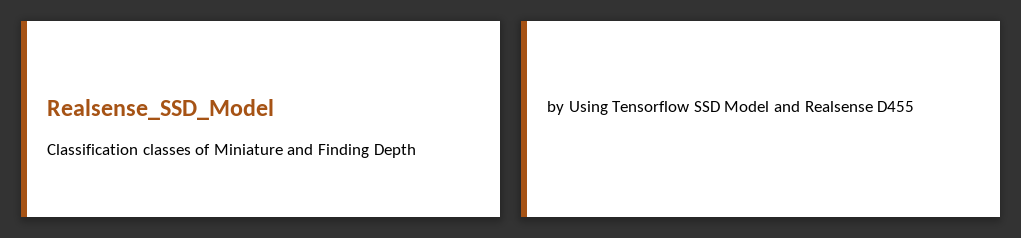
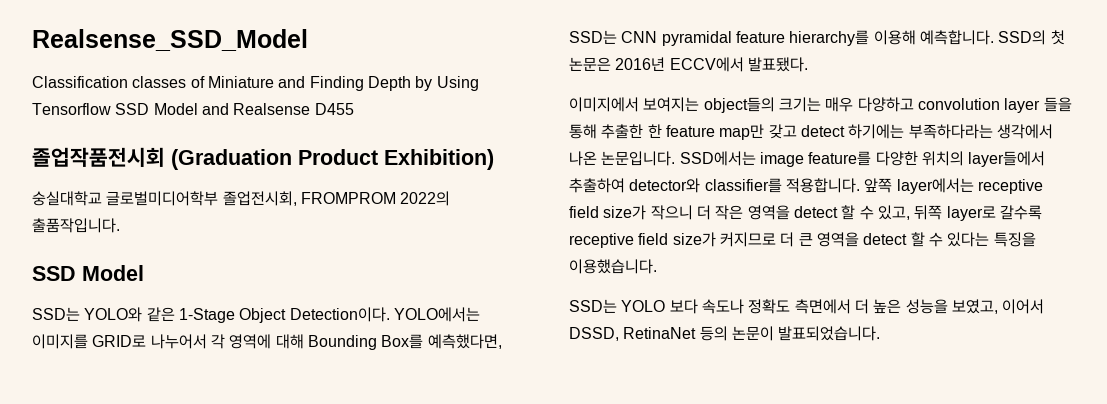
(915, 106) none -> [32,147,494,170] [32,191,451,206] [32,218,120,233] [32,265,144,281] [32,307,480,323] [32,334,502,350] [569,30,1065,46] [569,57,808,72] [569,97,1072,113] [569,124,1053,140] [569,151,1046,167] [569,178,1043,194] [569,205,1042,221] [569,232,1036,248] [569,259,657,274] [569,299,1045,314] [569,326,881,341] // 졸업작품전시회 (Graduation Product Exhibition) // 숭실대학교 글로벌미디어학부 졸업전시회, FROMPROM 2022의 출품작입니다. // SSD Model // SSD는 YOLO와 같은 1-Stage Object Detection이다. YOLO에서는 이미지를 GRID로 나누어서 각 영역에 대해 Bounding Box를 예측했다면, SSD는 CNN pyramidal feature hierarchy를 이용해 예측합니다. SSD의 첫 논문은 2016년 ECCV에서 발표됐다. // 이미지에서 보여지는 object들의 크기는 매우 다양하고 convolution layer 들을 통해 추출한 한 feature map만 갖고 detect 하기에는 부족하다라는 생각에서 나온 논문입니다. SSD에서는 image feature를 다양한 위치의 layer들에서 추출하여 detector와 classifier를 적용합니다. 앞쪽 layer에서는 receptive field size가 작으니 더 작은 영역을 detect 할 수 있고, 뒤쪽 layer로 갈수록 receptive field size가 커지므로 더 큰 영역을 detect 할 수 있다는 특징을 이용했습니다. // SSD는 YOLO 보다 속도나 정확도 측면에서 더 높은 성능을 보였고, 이어서 DSSD, RetinaNet 등의 논문이 발표되었습니다.

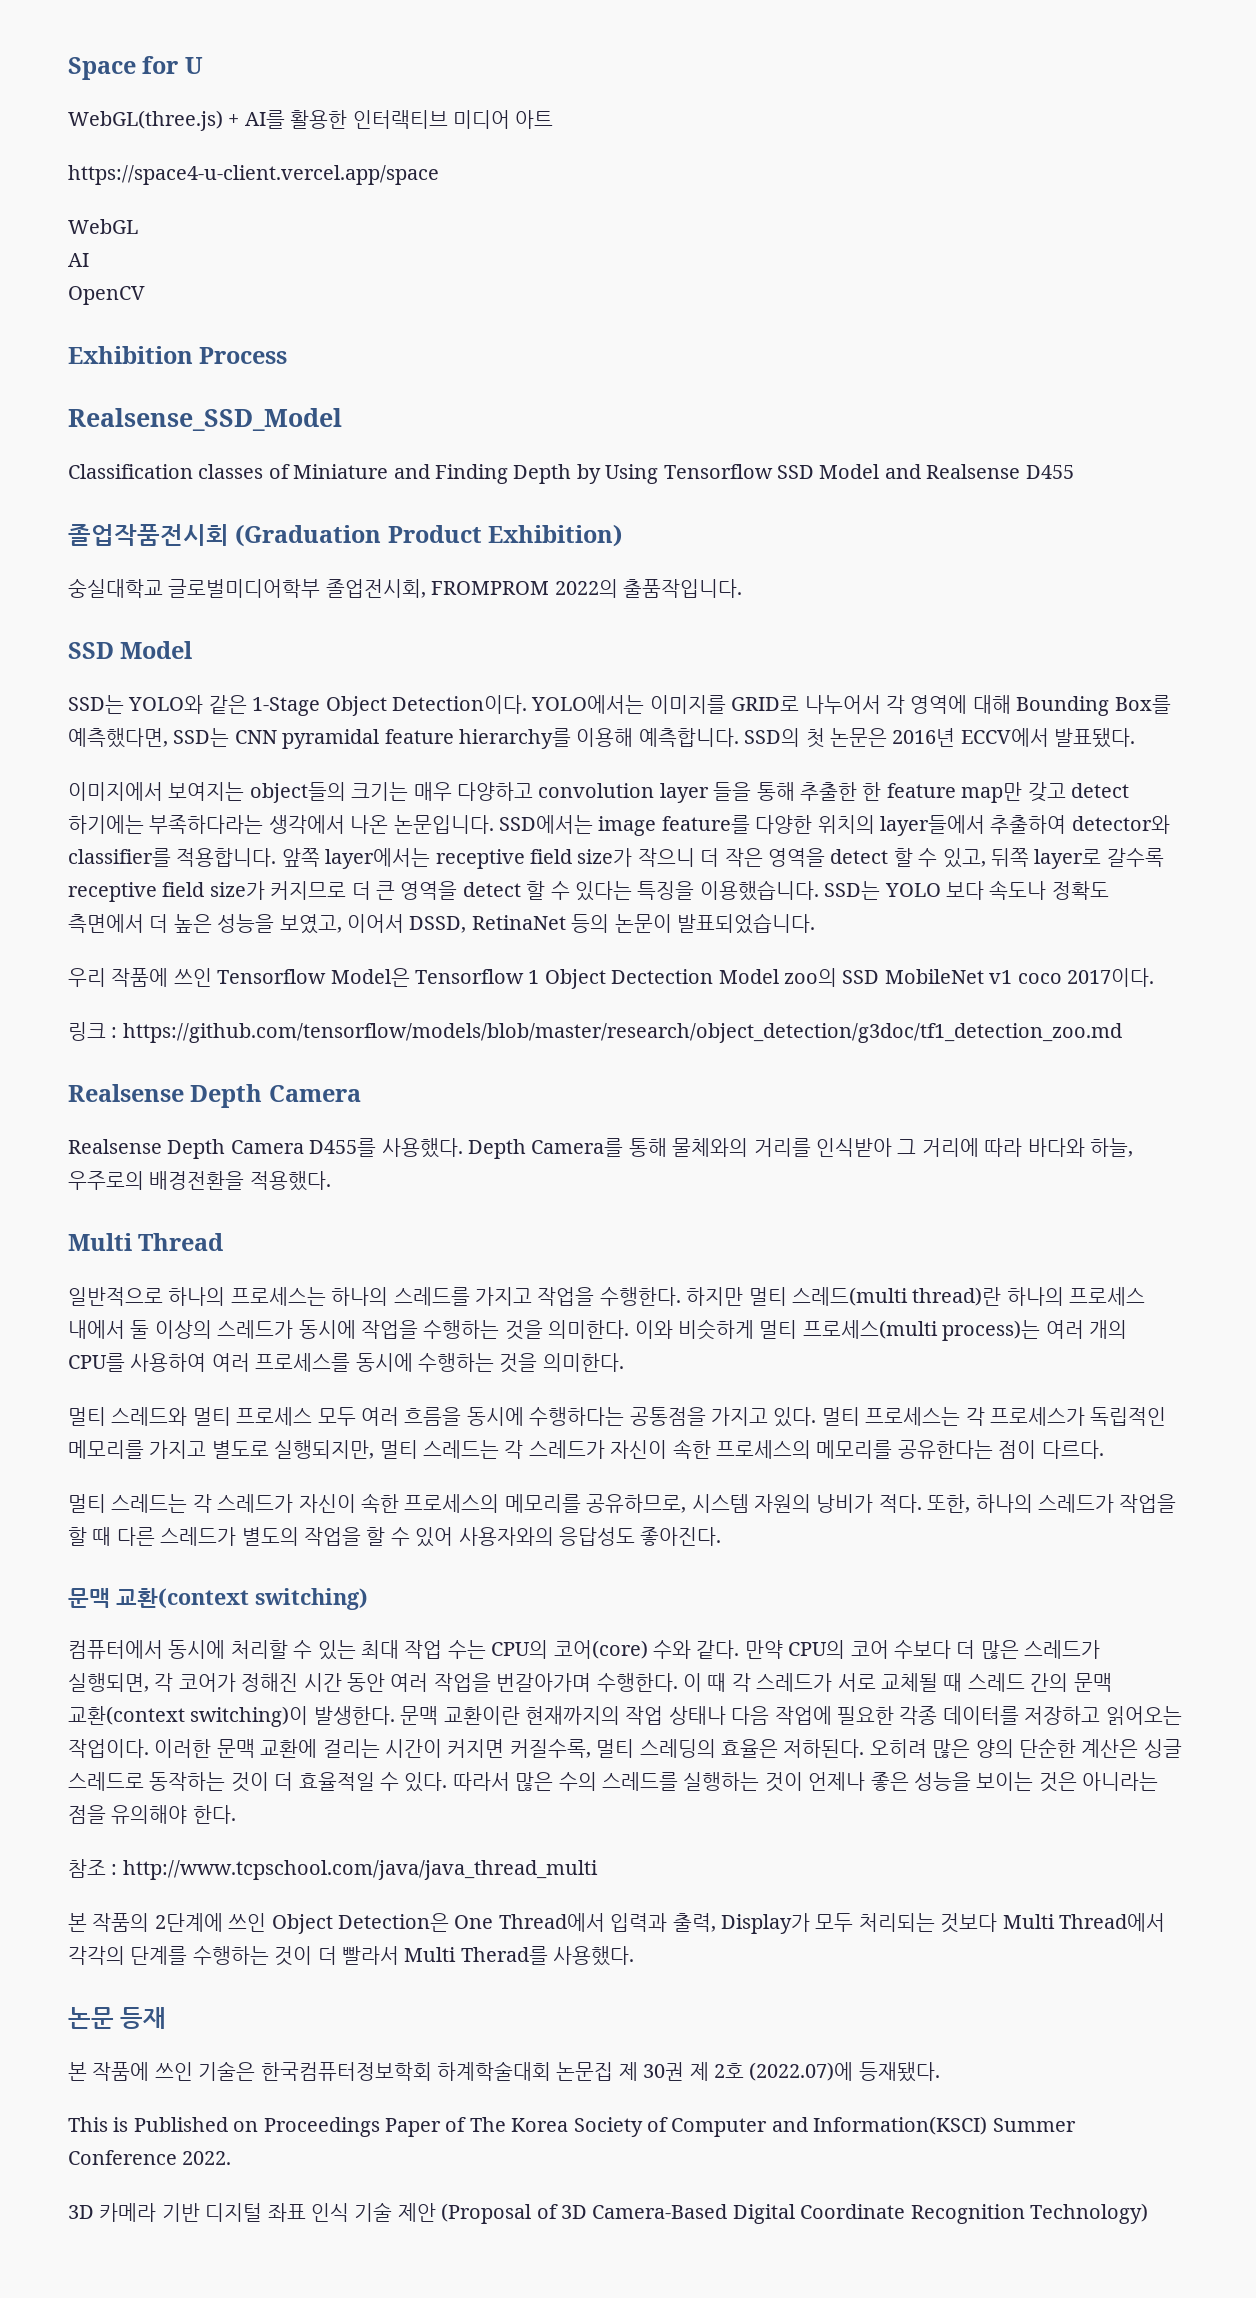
(32, 40) none -> [68,56,203,80] [68,110,554,131] [68,165,439,185] [68,219,138,234] [68,253,89,267] [68,286,145,305] [68,346,288,364] Space for U // WebGL(three.js) + AI를 활용한 인터랙티브 미디어 아트 // https://space4-u-client.vercel.app/space // WebGL // AI // OpenCV // Exhibition Process //
(657, 266) // -> (819, 890) none
(881, 333) none -> [68,968,1154,989] [68,1022,1122,1043] [68,1084,361,1108] [68,1138,1133,1159] [68,1171,331,1191] [68,1233,224,1251] [68,1287,1146,1306] [68,1319,1127,1341] [68,1353,624,1373] [68,1407,1167,1427] [68,1439,1104,1459] [68,1493,1177,1513] [68,1527,722,1547] [68,1588,368,1610] [68,1640,1101,1660] [68,1673,1112,1692] [68,1706,1182,1727] [68,1738,1182,1758] [68,1772,1159,1792] [68,1805,236,1824] [68,1859,598,1880] [68,1913,1165,1934] [68,1946,635,1966] [68,2007,167,2029] [68,2061,940,2082] [68,2116,1076,2137] [68,2150,232,2165] [68,2202,1148,2224] // 우리 작품에 쓰인 Tensorflow Model은 Tensorflow 1 Object Dectection Model zoo의 SSD MobileNet v1 coco 2017이다. // 링크 : https://github.com/tensorflow/models/blob/master/research/object_detection/g3doc/tf1_detection_zoo.md // Realsense Depth Camera // Realsense Depth Camera D455를 사용했다. Depth Camera를 통해 물체와의 거리를 인식받아 그 거리에 따라 바다와 하늘, 우주로의 배경전환을 적용했다. // Multi Thread // 일반적으로 하나의 프로세스는 하나의 스레드를 가지고 작업을 수행한다. 하지만 멀티 스레드(multi thread)란 하나의 프로세스 내에서 둘 이상의 스레드가 동시에 작업을 수행하는 것을 의미한다. 이와 비슷하게 멀티 프로세스(multi process)는 여러 개의 CPU를 사용하여 여러 프로세스를 동시에 수행하는 것을 의미한다. // 멀티 스레드와 멀티 프로세스 모두 여러 흐름을 동시에 수행하다는 공통점을 가지고 있다. 멀티 프로세스는 각 프로세스가 독립적인 메모리를 가지고 별도로 실행되지만, 멀티 스레드는 각 스레드가 자신이 속한 프로세스의 메모리를 공유한다는 점이 다르다. // 멀티 스레드는 각 스레드가 자신이 속한 프로세스의 메모리를 공유하므로, 시스템 자원의 낭비가 적다. 또한, 하나의 스레드가 작업을 할 때 다른 스레드가 별도의 작업을 할 수 있어 사용자와의 응답성도 좋아진다. // 문맥 교환(context switching) // 컴퓨터에서 동시에 처리할 수 있는 최대 작업 수는 CPU의 코어(core) 수와 같다. 만약 CPU의 코어 수보다 더 많은 스레드가 실행되면, 각 코어가 정해진 시간 동안 여러 작업을 번갈아가며 수행한다. 이 때 각 스레드가 서로 교체될 때 스레드 간의 문맥 교환(context switching)이 발생한다. 문맥 교환이란 현재까지의 작업 상태나 다음 작업에 필요한 각종 데이터를 저장하고 읽어오는 작업이다. 이러한 문맥 교환에 걸리는 시간이 커지면 커질수록, 멀티 스레딩의 효율은 저하된다. 오히려 많은 양의 단순한 계산은 싱글 스레드로 동작하는 것이 더 효율적일 수 있다. 따라서 많은 수의 스레드를 실행하는 것이 언제나 좋은 성능을 보이는 것은 아니라는 점을 유의해야 한다. // 참조 : http://www.tcpschool.com/java/java_thread_multi // 본 작품의 2단계에 쓰인 Object Detection은 One Thread에서 입력과 출력, Display가 모두 처리되는 것보다 Multi Thread에서 각각의 단계를 수행하는 것이 더 빨라서 Multi Therad를 사용했다. // 논문 등재 // 본 작품에 쓰인 기술은 한국컴퓨터정보학회 하계학술대회 논문집 제 30권 제 2호 (2022.07)에 등재됐다. // This is Published on Proceedings Paper of The Korea Society of Computer and Information(KSCI) Summer Conference 2022. // 3D 카메라 기반 디지털 좌표 인식 기술 제안 (Proposal of 3D Camera-Based Digital Coordinate Recognition Technology)

